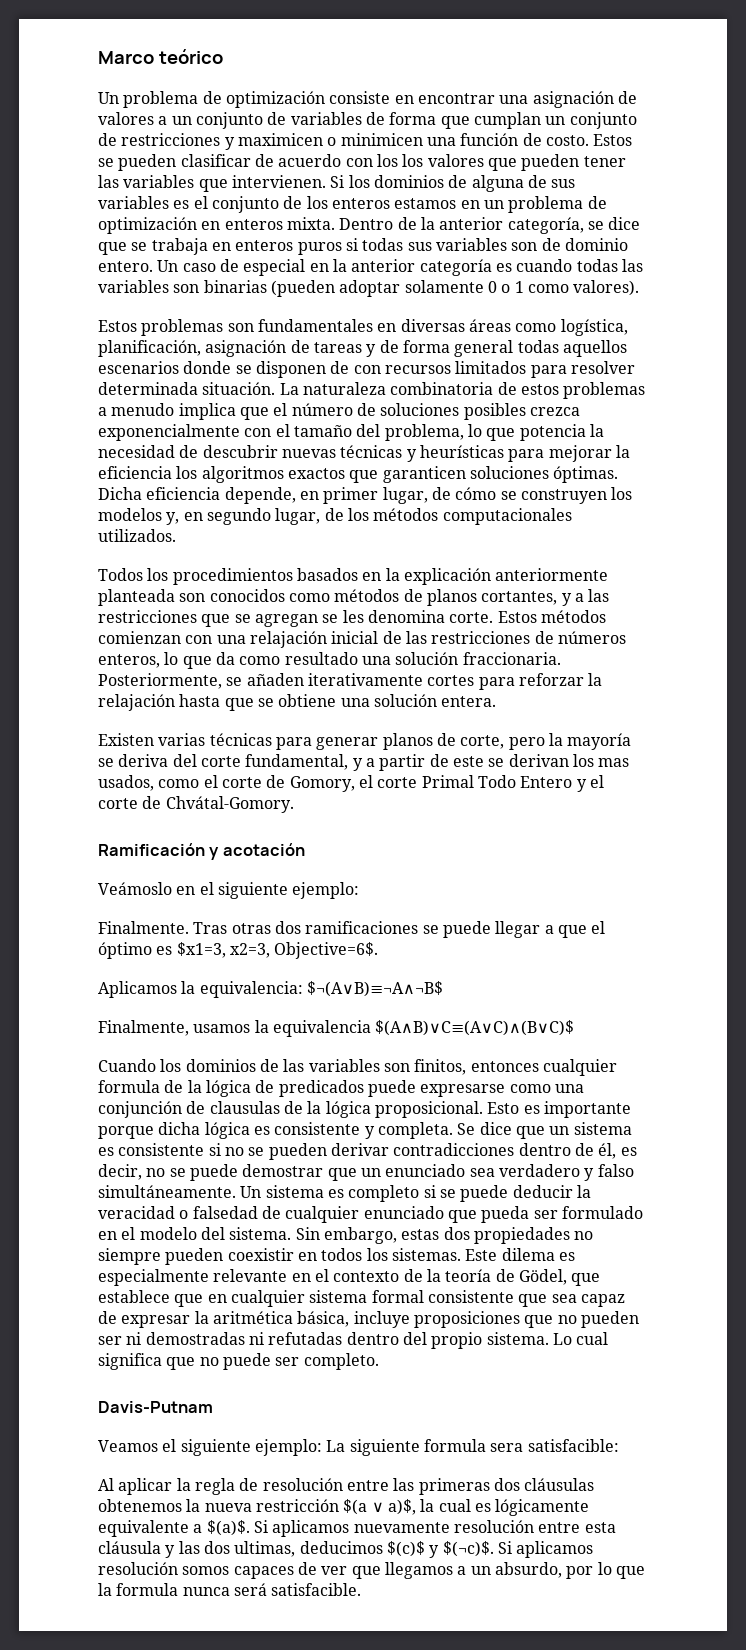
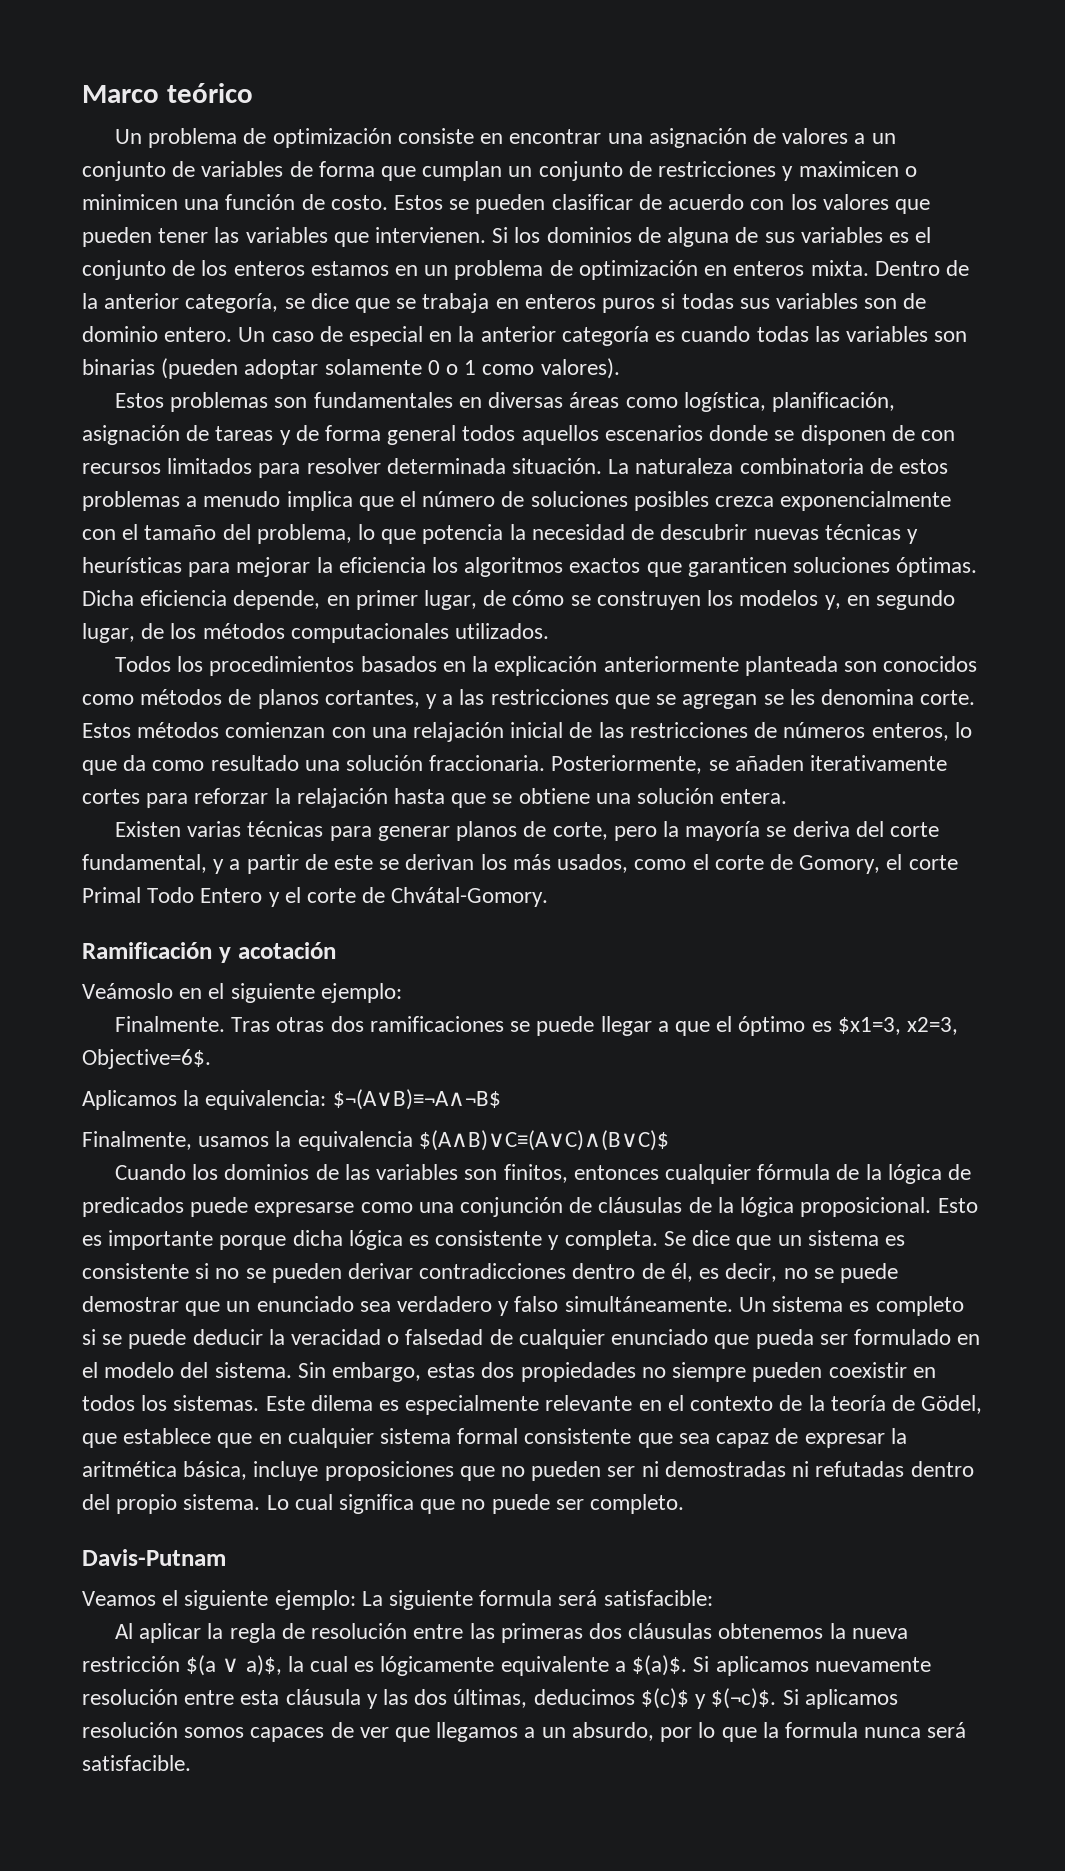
[402,154,424,167] los -> (817, 202) none
[517,340,559,353] todas -> [462,425,516,441] todos
[598,758,630,767] mas -> [512,854,551,870] más
[98,1080,160,1093] formula -> [757,1164,831,1180] fórmula
[209,1101,280,1114] clausulas -> [598,1197,683,1213] cláusulas
[490,1443,524,1452] sera -> [558,1590,598,1606] será
[234,1541,296,1557] ultimas, -> [453,1689,528,1708] últimas,

